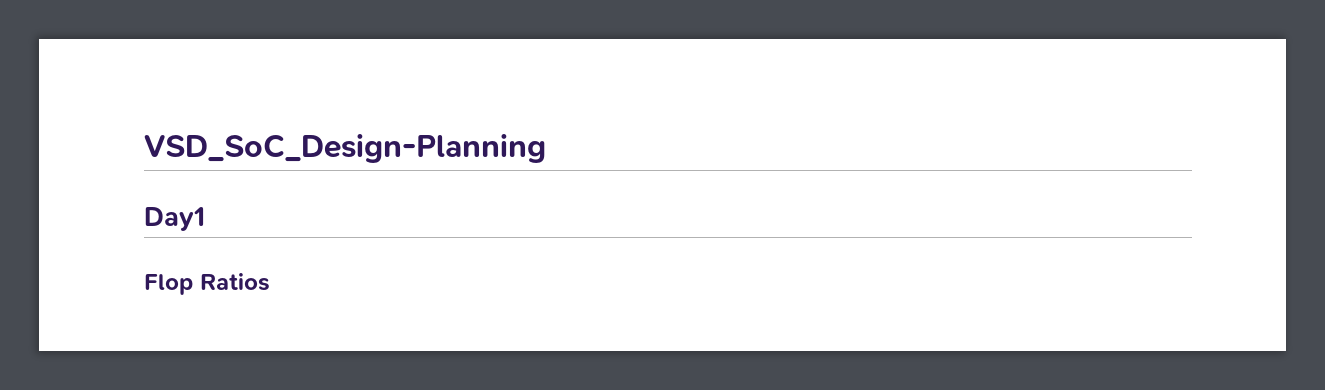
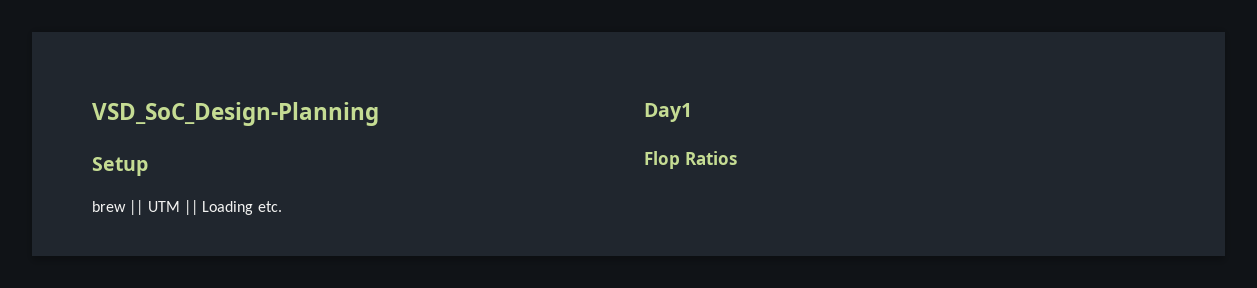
(546, 148) none -> [92,157,148,176] [92,200,282,215] // Setup // brew || UTM || Loading etc.

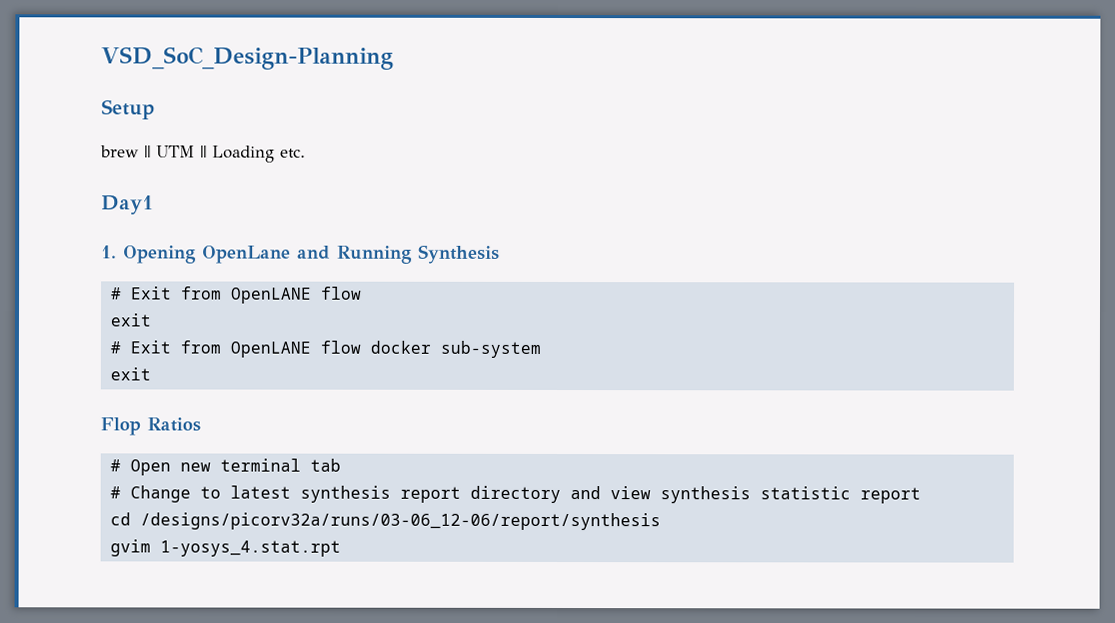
[644,151,737,169] Flop Ratios -> [101,244,500,264] [110,286,362,304] [109,313,151,327] [109,340,541,358] [109,367,151,381] [100,417,201,436] [109,458,341,476] [109,485,921,504] [109,512,661,531] [109,539,341,557] 1. Opening OpenLane and Running Synthesis // # Exit from OpenLANE flow // exit // # Exit from OpenLANE flow docker sub-system // exit // Flop Ratios // # Open new terminal tab // # Change to latest synthesis report directory and view synthesis statistic report // cd /designs/picorv32a/runs/03-06_12-06/report/synthesis // gvim 1-yosys_4.stat.rpt

